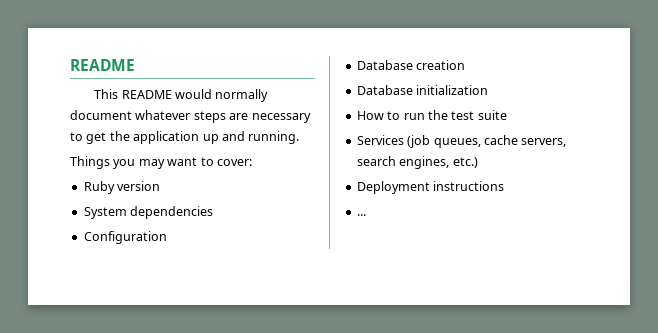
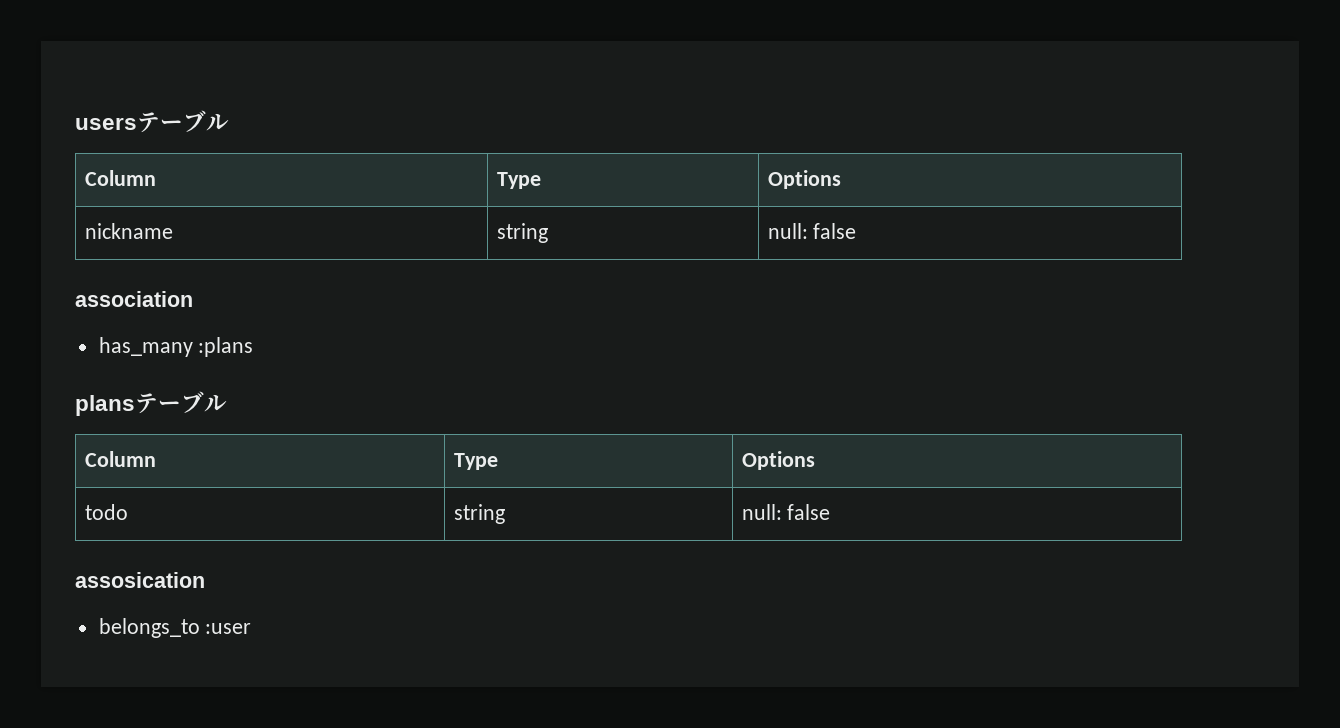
[70,59,135,71] [94,89,269,102] [70,110,311,123] [70,131,300,144] [70,156,252,169] [83,181,161,194] [83,206,214,219] [83,231,167,244] [356,60,466,70] [356,85,489,95] [356,110,507,120] [356,135,567,148] [356,156,478,169] [356,181,505,194] [356,214,366,216] README // This README would normally document whatever steps are necessary to get the application up and running. // Things you may want to cover: // Ruby version // System dependencies // Configuration // Database creation // Database initialization // How to run the test suite // Services (job queues, cache servers, search engines, etc.) // Deployment instructions // ... -> [75,110,229,133] [84,170,156,186] [496,172,541,189] [767,170,841,189] [84,223,173,239] [496,223,548,243] [767,223,857,239] [75,291,193,307] [98,337,254,357] [75,391,227,416] [84,451,156,467] [453,453,498,470] [741,451,815,470] [84,504,128,520] [453,504,505,524] [741,504,831,520] [75,572,205,588] [98,618,252,638] usersテーブル // Column | Type | Options // nickname | string | null: false // association // has_many :plans // plansテーブル // Column | Type | Options // todo | string | null: false // assosication // belongs_to :user

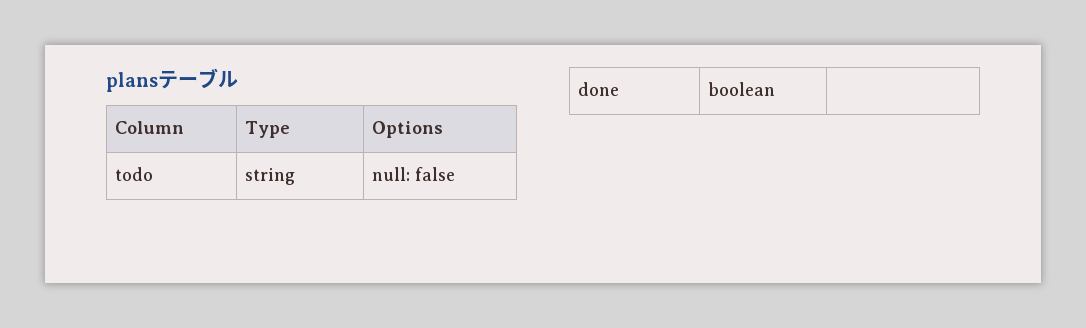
[75,110,229,133] [84,170,156,186] [496,172,541,189] [767,170,841,189] [84,223,173,239] [496,223,548,243] [767,223,857,239] [75,291,193,307] [98,337,254,357] usersテーブル // Column | Type | Options // nickname | string | null: false // association // has_many :plans // -> (106, 82) none
[75,572,205,588] [98,618,252,638] // assosication // belongs_to :user -> [578,82,620,96] [708,82,776,96] // done | boolean |

